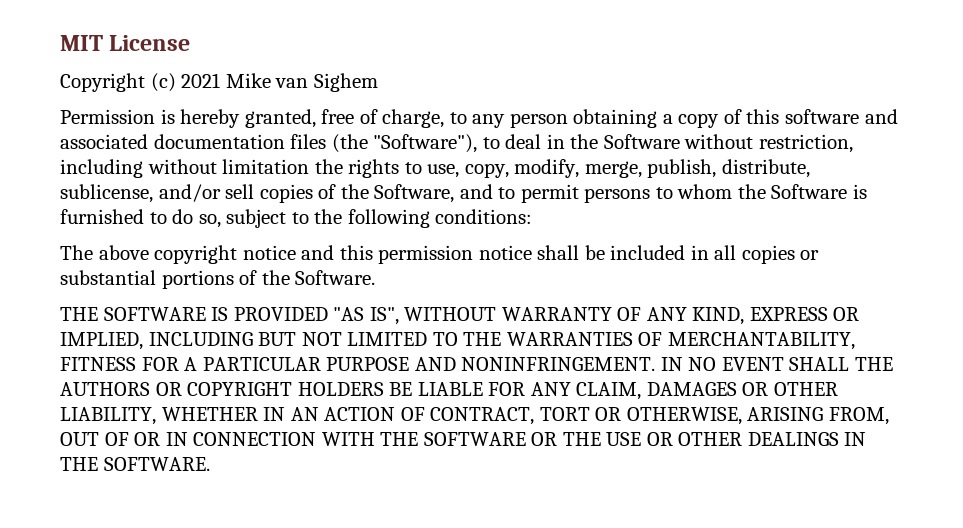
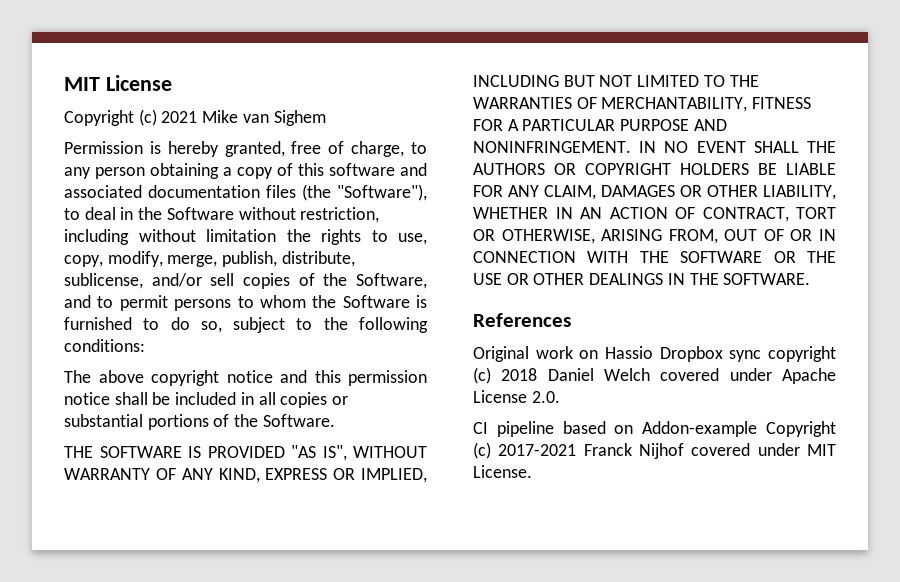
(210, 464) none -> [473,313,571,327] [473,346,836,362] [473,367,836,384] [473,390,560,403] [473,421,836,437] [473,442,836,459] [473,465,532,478] // References // Original work on Hassio Dropbox sync copyright (c) 2018 Daniel Welch covered under Apache License 2.0. // CI pipeline based on Addon-example Copyright (c) 2017-2021 Franck Nijhof covered under MIT License.

